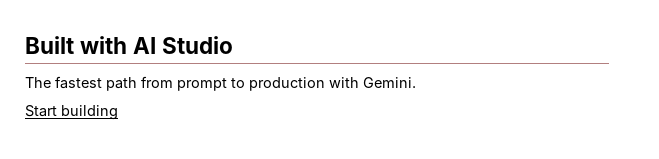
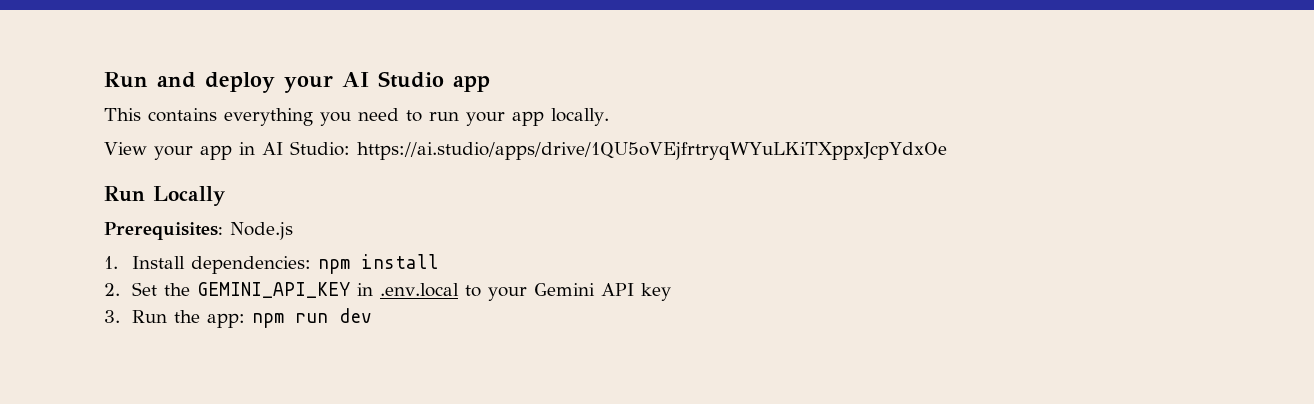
[25,36,234,54] [25,76,416,91] [25,105,118,120] Built with AI Studio // The fastest path from prompt to production with Gemini. // Start building -> [104,71,490,93] [104,108,609,126] [104,141,947,160] [104,186,225,206] [104,222,293,240] [104,254,439,274] [104,282,671,301] [104,308,372,328] Run and deploy your AI Studio app // This contains everything you need to run your app locally. // View your app in AI Studio: https://ai.studio/apps/drive/1QU5oVEjfrtryqWYuLKiTXppxJcpYdxOe // Run Locally // Prerequisites: Node.js // 1. Install dependencies: npm install // 2. Set the GEMINI_API_KEY in .env.local to your Gemini API key // 3. Run the app: npm run dev

